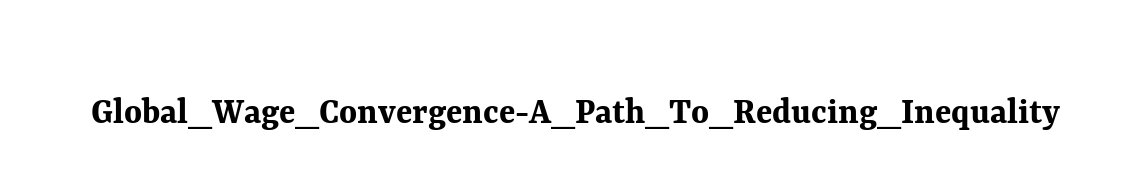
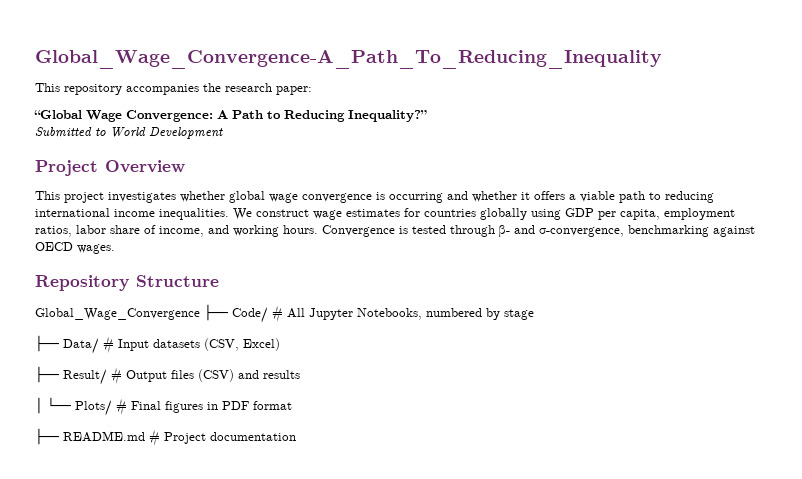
(1060, 113) none -> [35,83,312,95] [34,110,427,122] [35,127,223,139] [35,160,185,176] [35,191,714,203] [35,208,735,220] [35,225,755,238] [35,242,115,254] [35,275,219,291] [35,304,534,323] [35,335,280,354] [35,366,300,385] [35,397,292,416] [35,428,296,446] // This repository accompanies the research paper: // “Global Wage Convergence: A Path to Reducing Inequality?” // Submitted to World Development // Project Overview // This project investigates whether global wage convergence is occurring and whether it offers a viable path to reducing international income inequalities. We construct wage estimates for countries globally using GDP per capita, employment ratios, labor share of income, and working hours. Convergence is tested through β- and σ-convergence, benchmarking against OECD wages. // Repository Structure // Global_Wage_Convergence ├── Code/ # All Jupyter Notebooks, numbered by stage // ├── Data/ # Input datasets (CSV, Excel) // ├── Result/ # Output files (CSV) and results // │ └── Plots/ # Final figures in PDF format // ├── README.md # Project documentation

